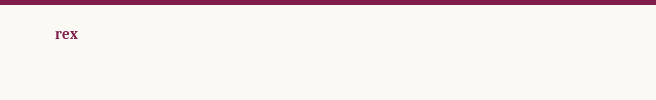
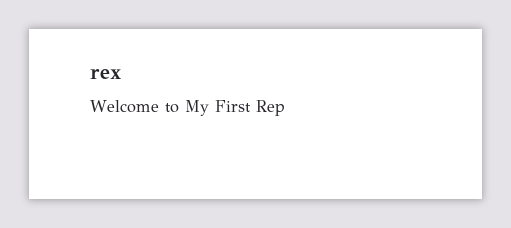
(78, 34) none -> [90,100,285,116] // Welcome to My First Rep

